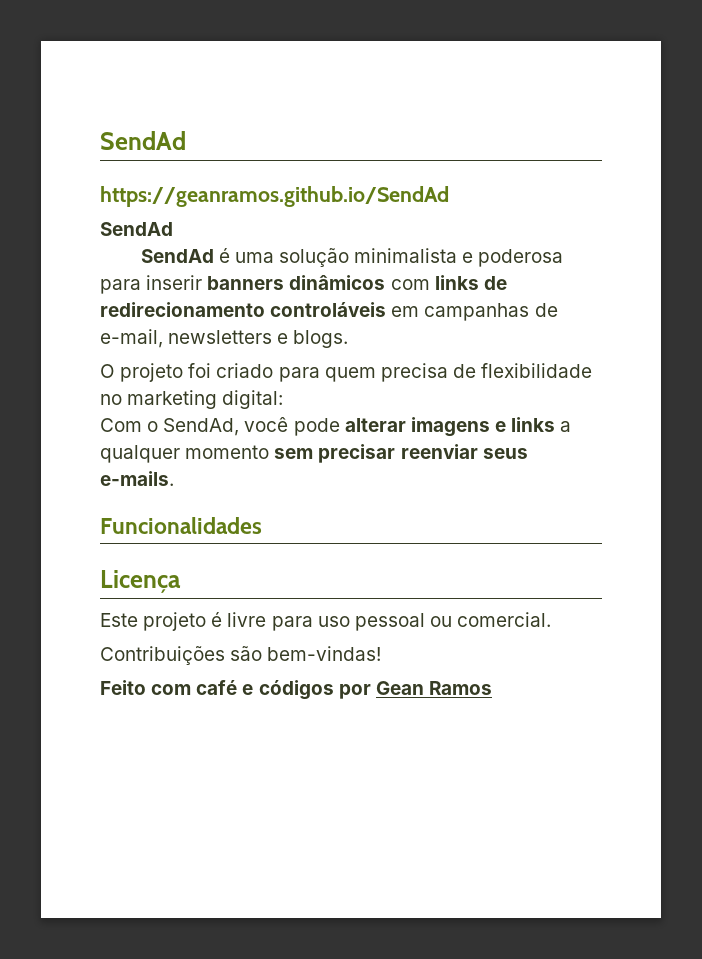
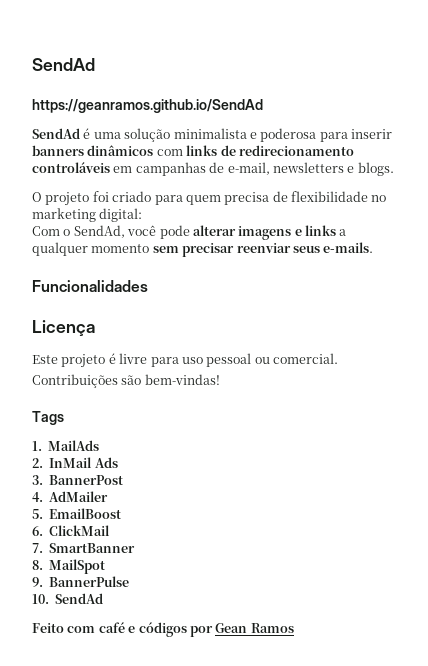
[140,249,214,263] // SendAd -> (80, 133) none
(382, 653) none -> [32,411,64,425] [32,440,100,451] [32,457,118,468] [32,475,124,485] [32,491,109,502] [32,508,122,519] [32,525,111,536] [32,543,136,553] [32,559,106,574] [32,576,130,587] [32,593,104,604] // Tags // 1. MailAds // 2. InMail Ads // 3. BannerPost // 4. AdMailer // 5. EmailBoost // 6. ClickMail // 7. SmartBanner // 8. MailSpot // 9. BannerPulse // 10. SendAd

